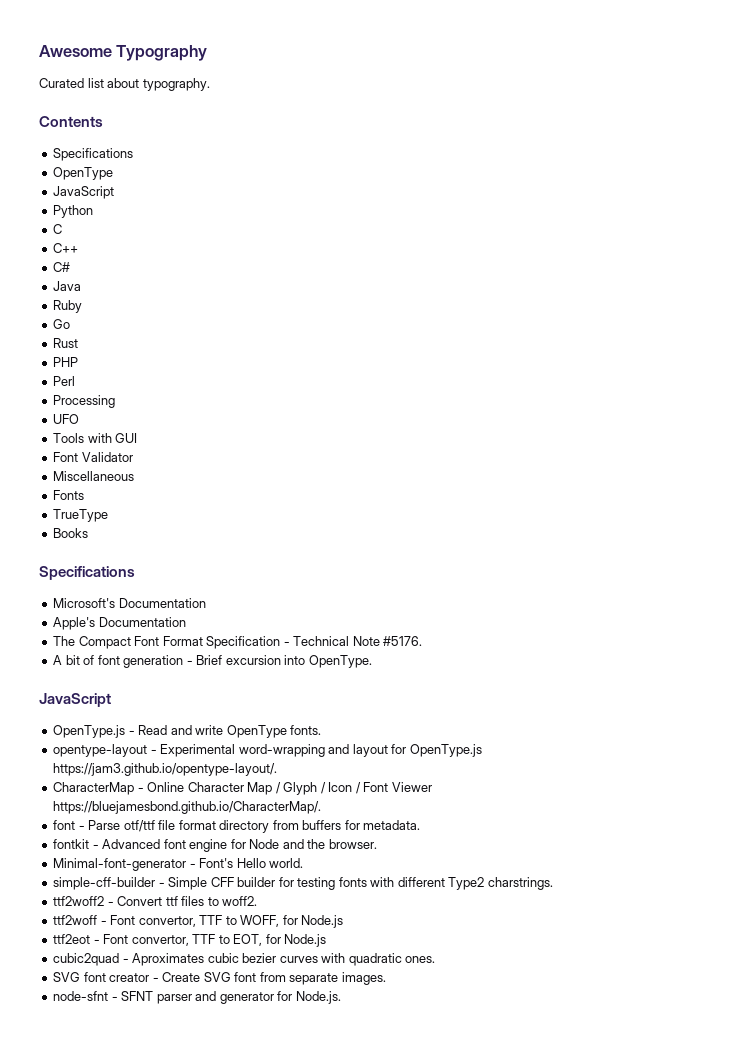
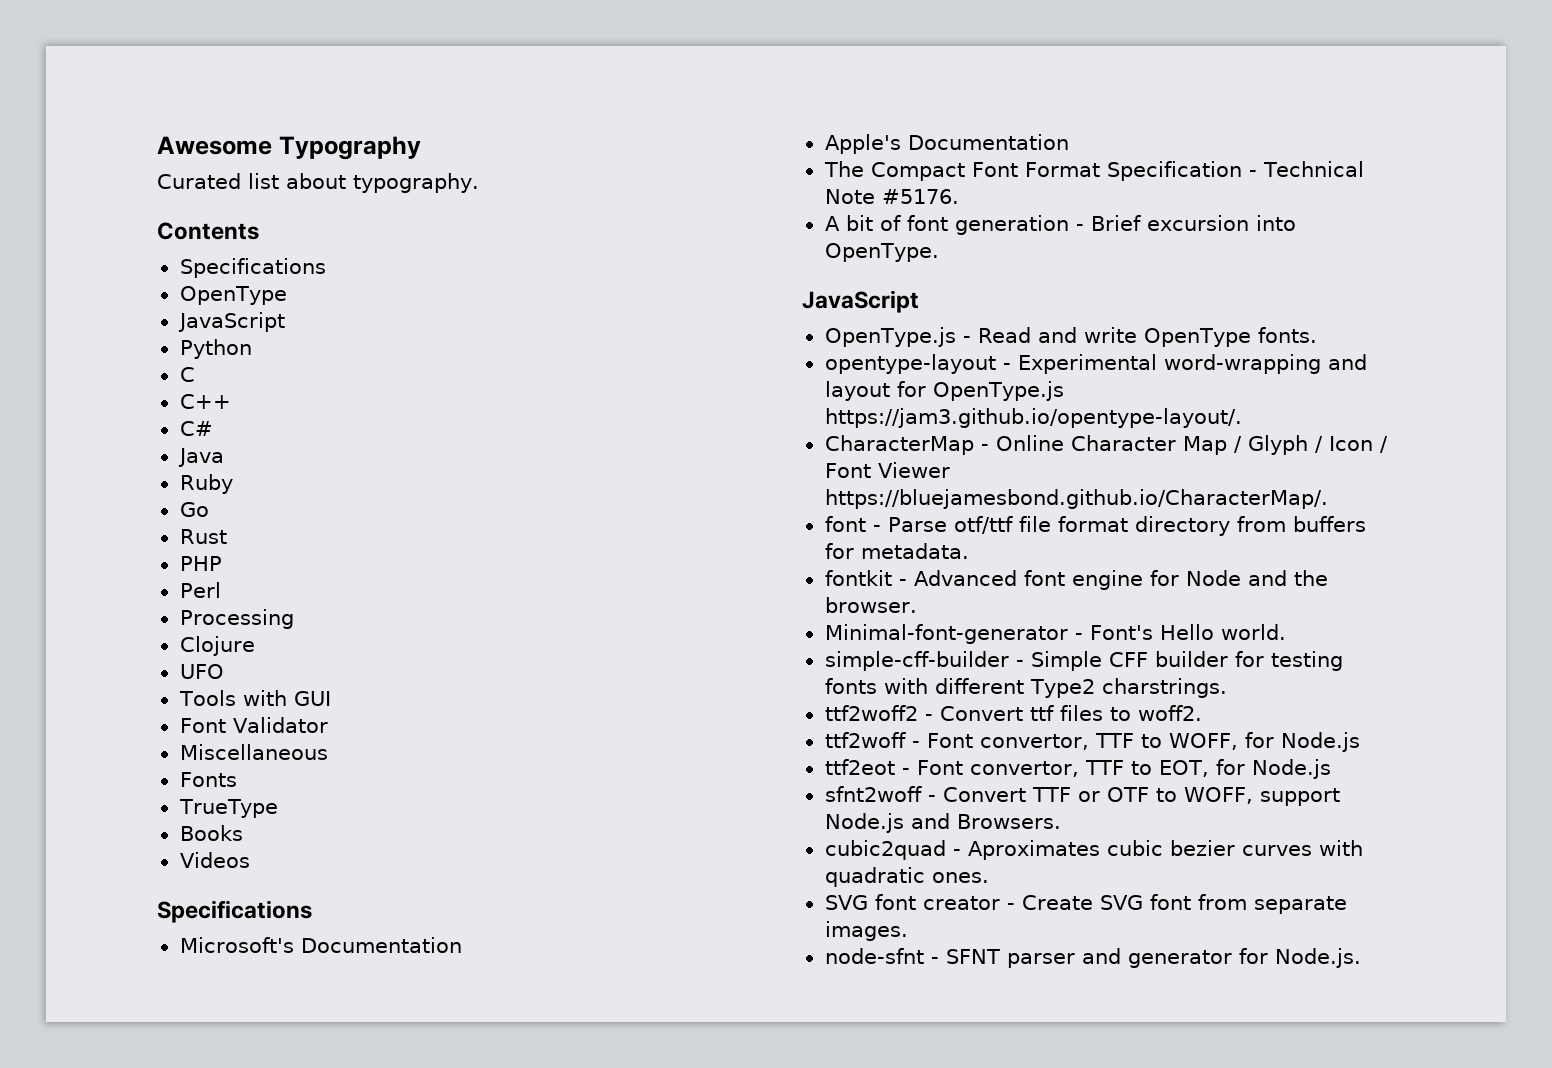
(116, 401) none -> [179,636,255,656] // Clojure
(89, 533) none -> [179,852,250,868] // Videos
(327, 940) none -> [824,786,1340,806] [824,813,1061,833] // sfnt2woff - Convert TTF or OTF to WOFF, support Node.js and Browsers.

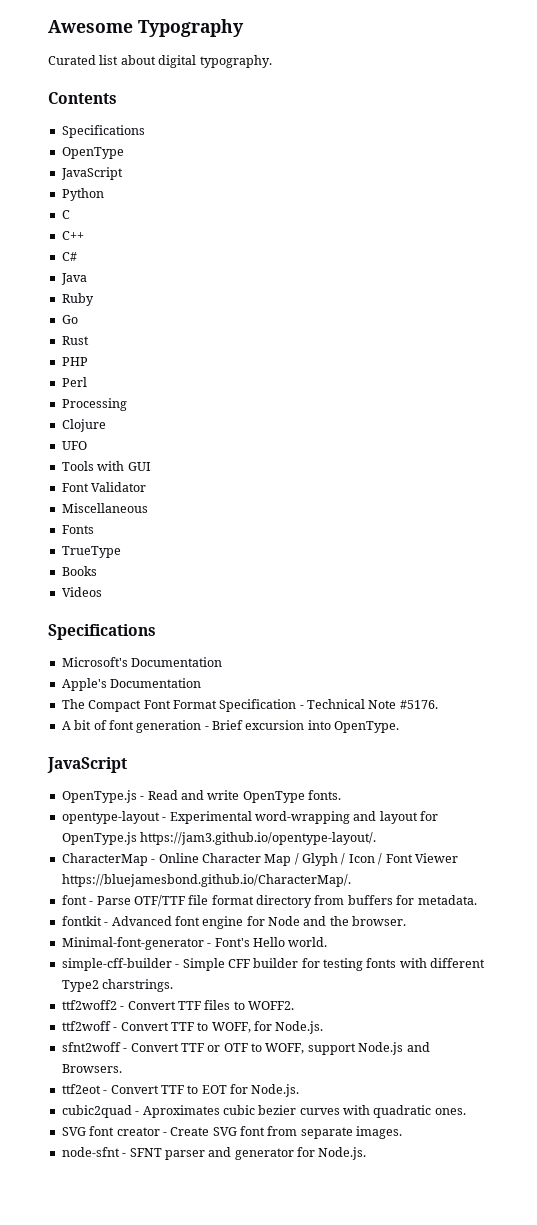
(346, 181) none -> [158,55,197,68] digital
[953,516,1013,534] otf/ttf -> [133,895,185,907] OTF/TTF
[1029,705,1054,721] ttf -> [177,1001,201,1010] TTF
[1137,705,1202,721] woff2. -> [248,1001,294,1010] WOFF2.
[926,733,1089,750] Font convertor, -> [120,1022,169,1031] Convert
[1280,732,1360,752] [824,759,1331,779] Node.js // ttf2eot - Font convertor, TTF to EOT, for Node.js -> [275,1021,324,1034] Node.js.
(1061, 821) none -> [61,1084,300,1097] // ttf2eot - Convert TTF to EOT for Node.js.

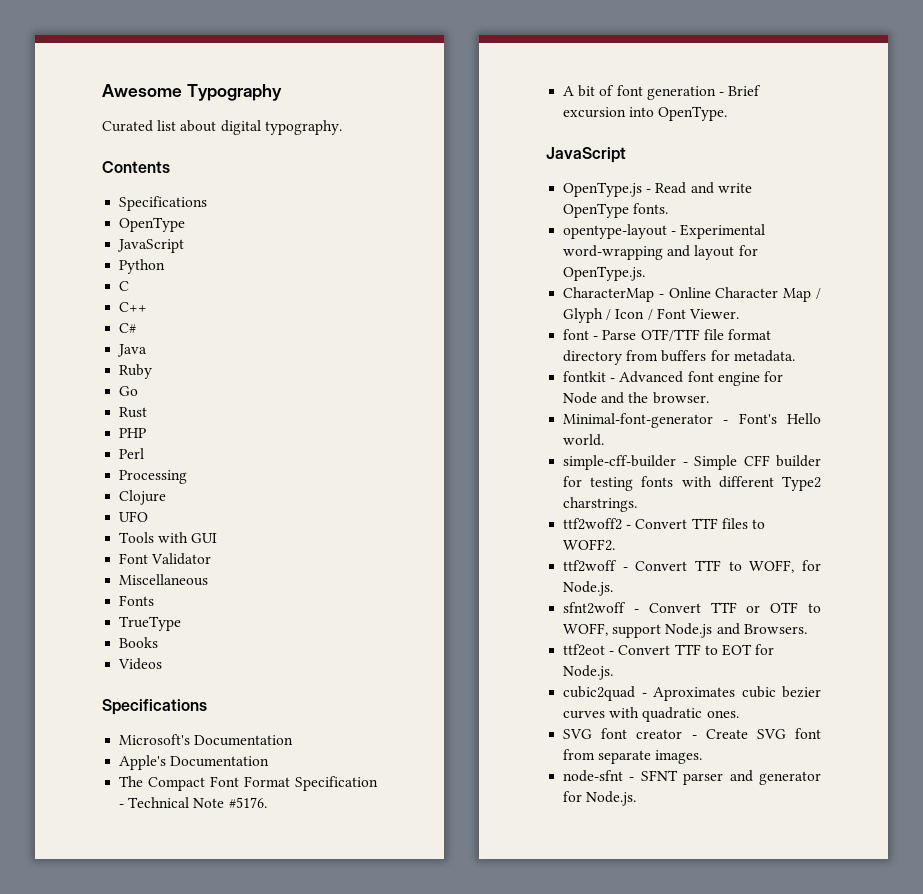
[61,832,377,845] OpenType.js https://jam3.github.io/opentype-layout/. -> [563,266,646,281] OpenType.js.
[414,853,458,863] [61,874,351,887] Viewer https://bluejamesbond.github.io/CharacterMap/. -> [688,309,739,319] Viewer.

